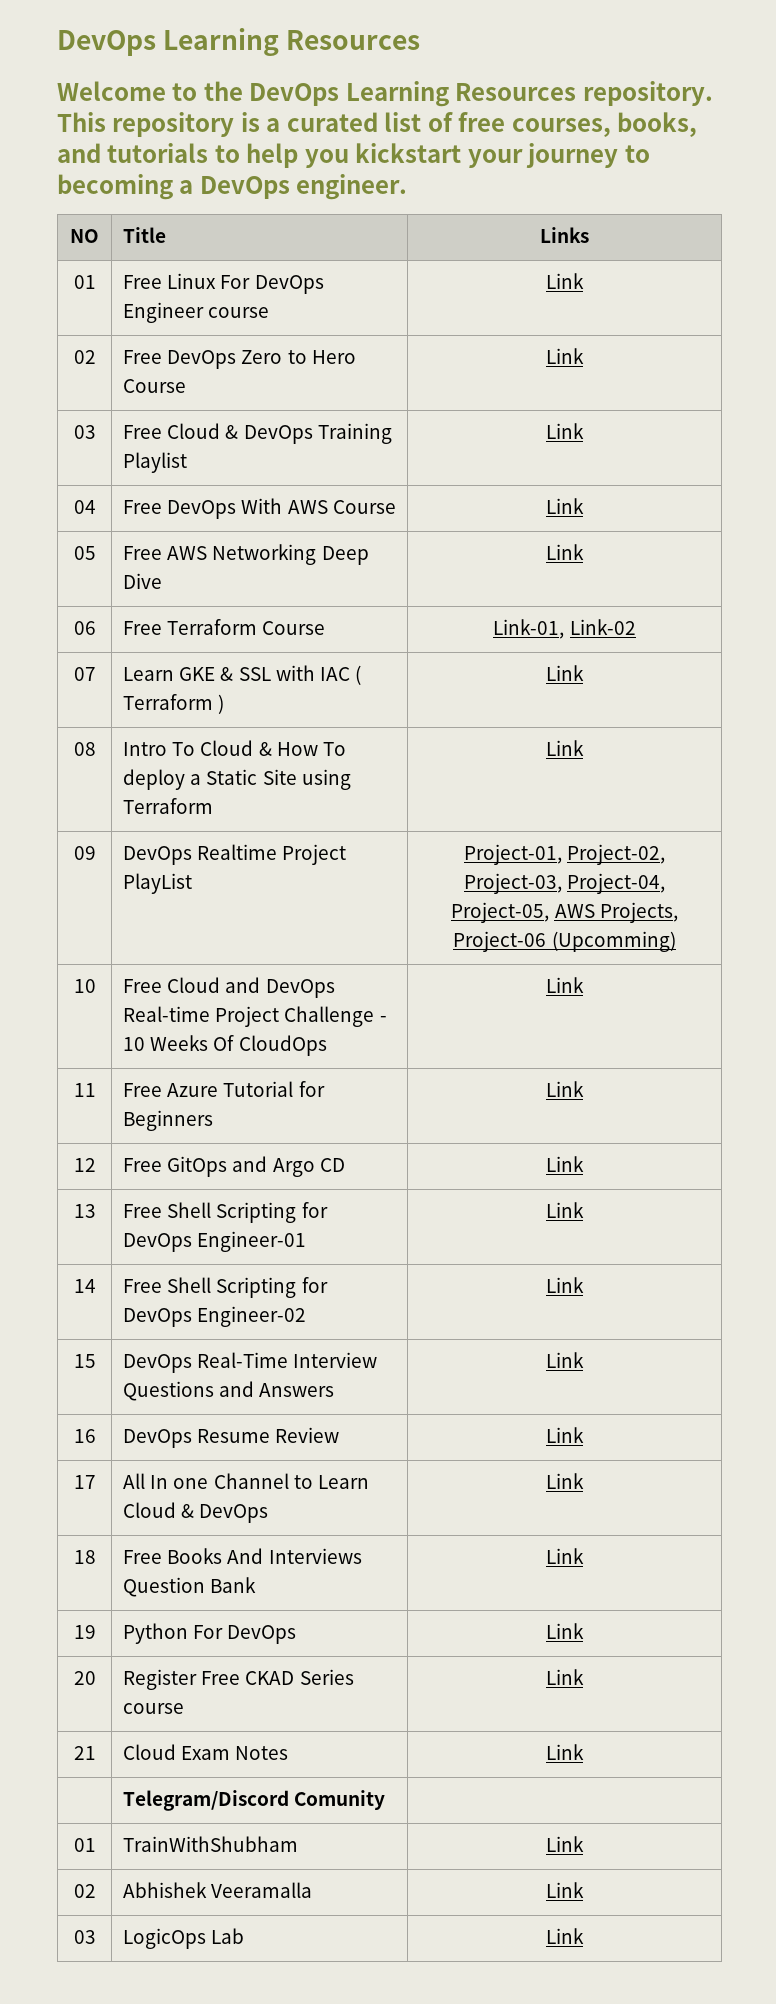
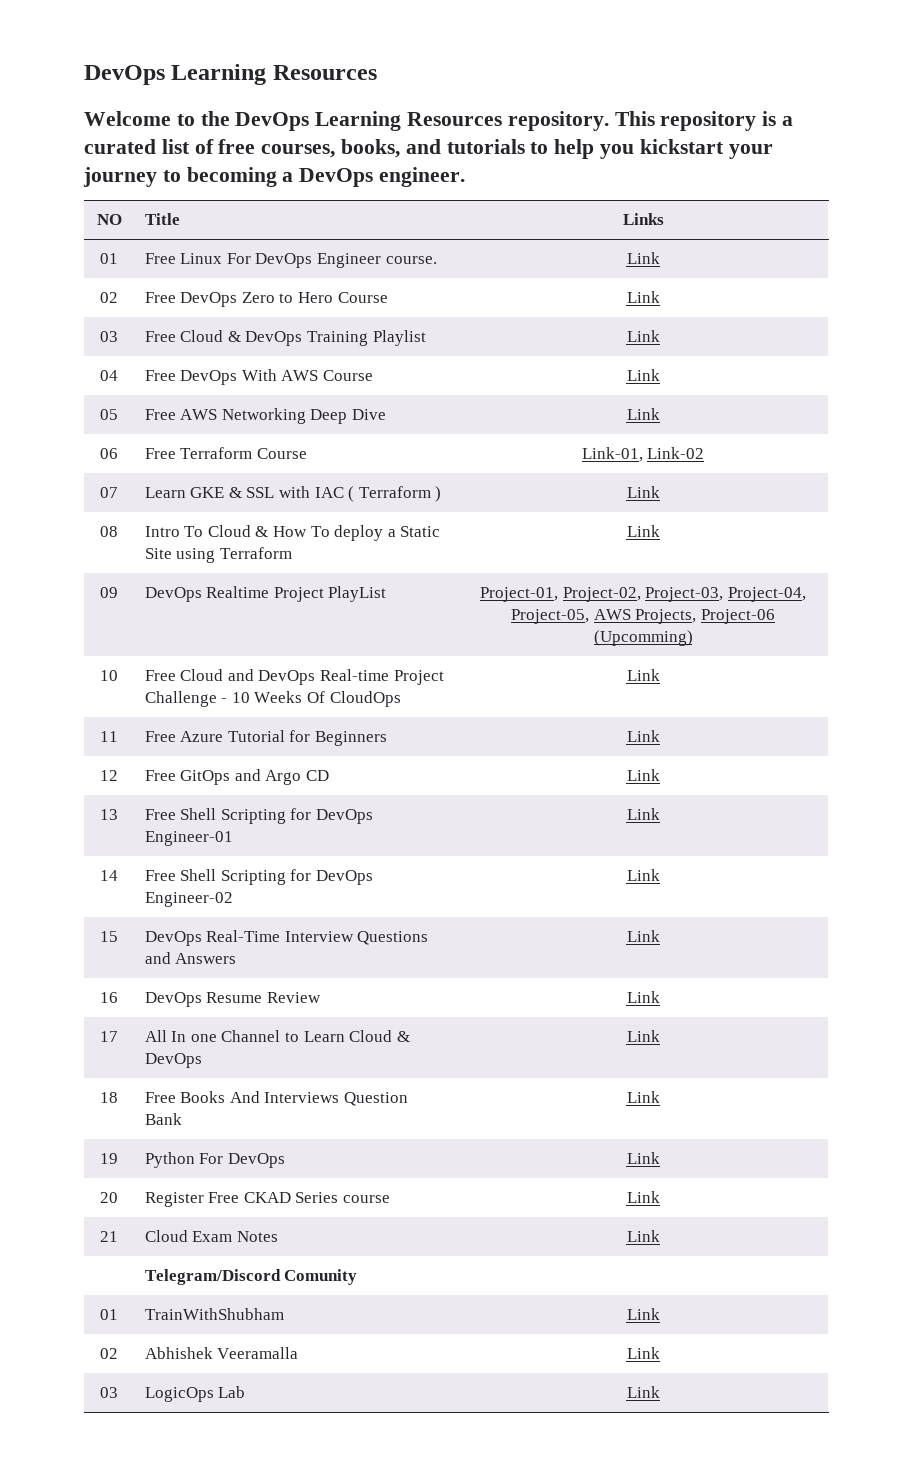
[208,307,270,318] course -> [385,256,437,264] course.

